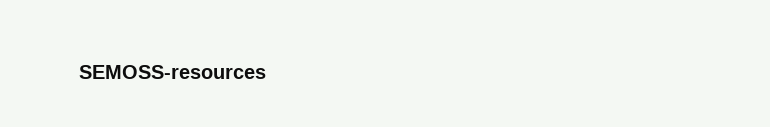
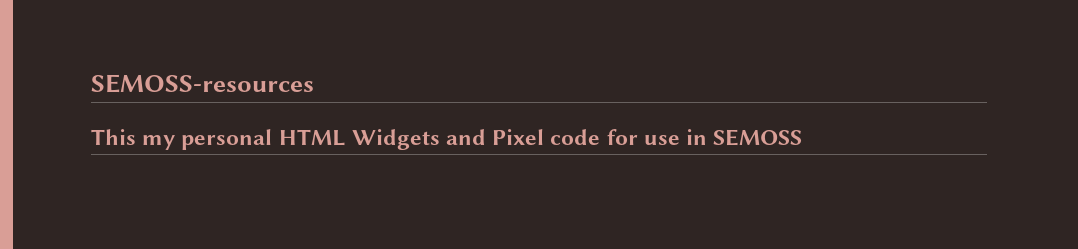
(266, 72) none -> [91,129,803,150] // This my personal HTML Widgets and Pixel code for use in SEMOSS

